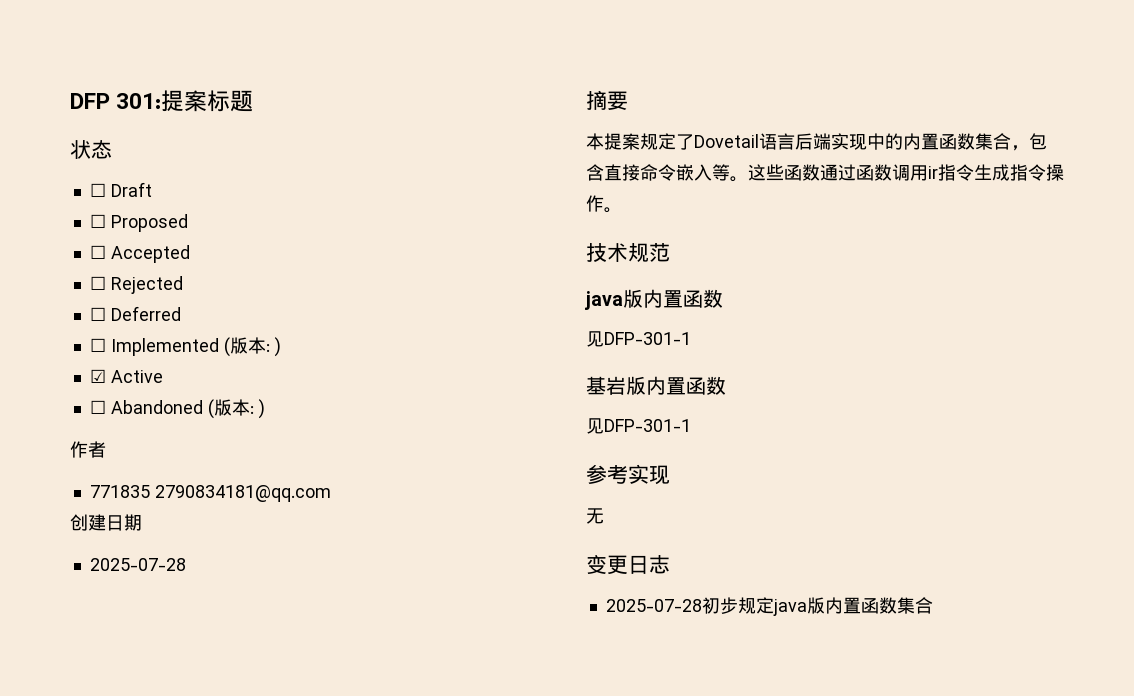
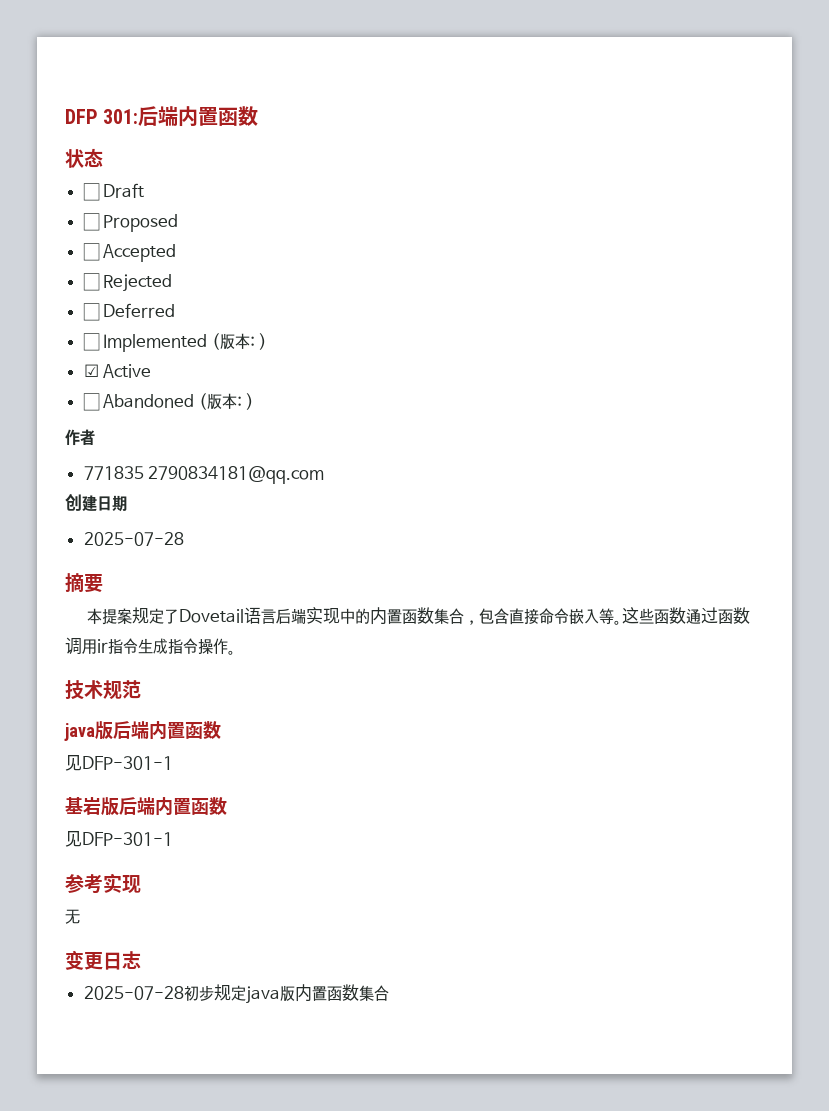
[161,90,254,112] 提案标题 -> [138,106,259,127] 后端内置函数
(643, 298) none -> [113,721,149,739] 后端
(646, 385) none -> [119,797,155,815] 后端

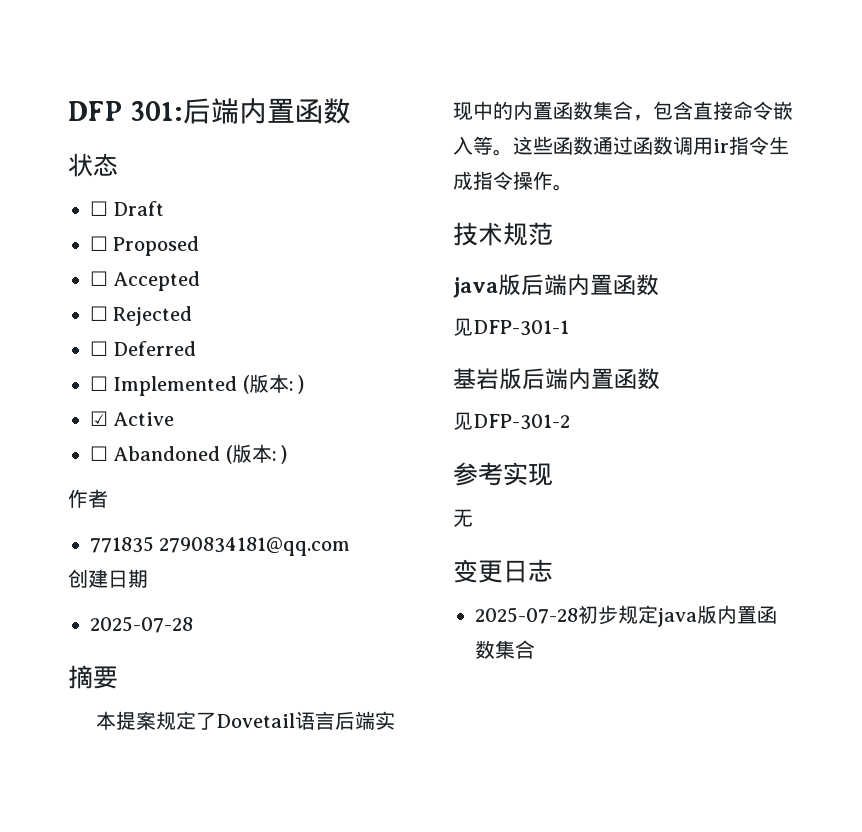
[82,832,173,846] DFP-301-1 -> [473,414,570,430] DFP-301-2

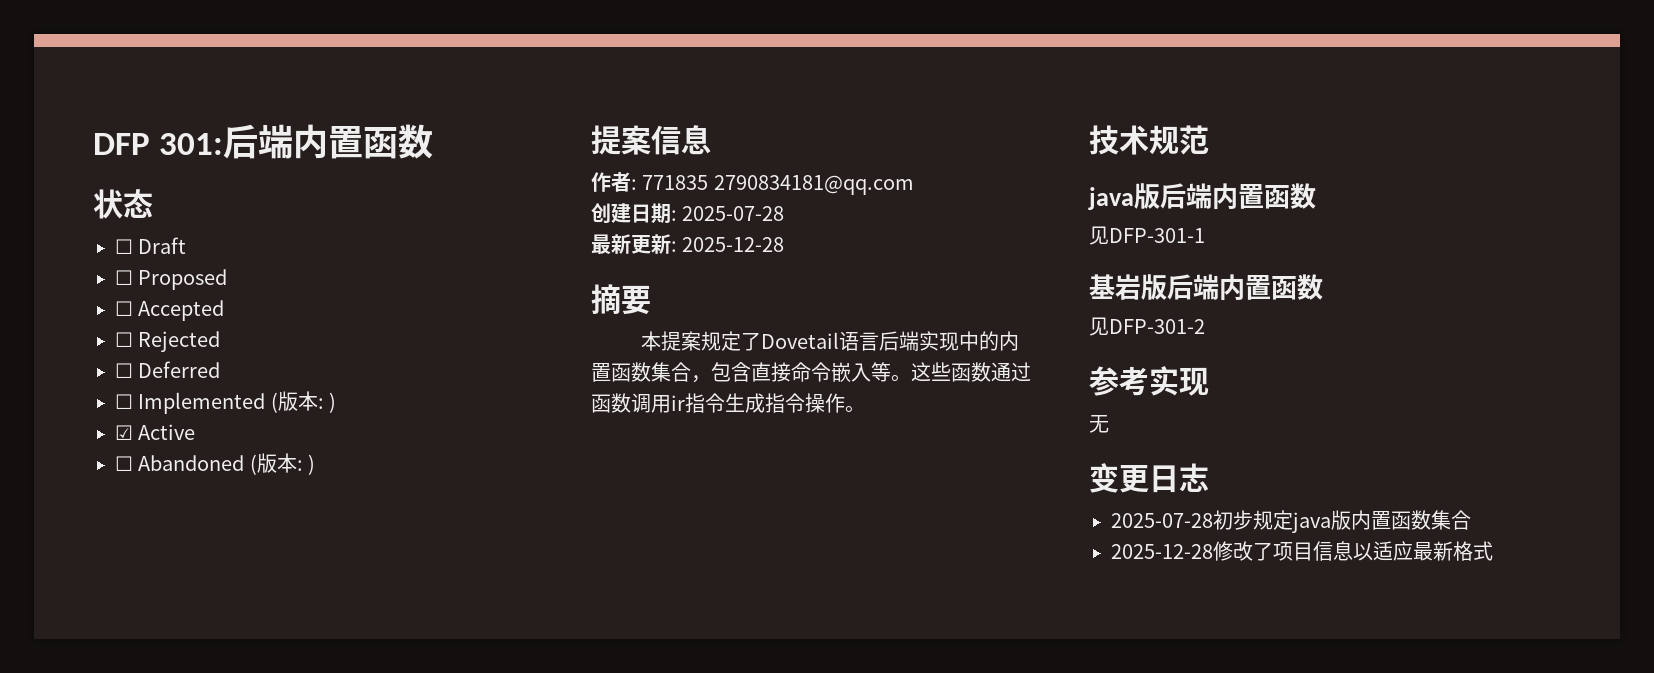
(288, 454) none -> [591,125,711,155] // 提案信息
(108, 498) // -> [631,179,637,190] :
[90,616,193,633] // 2025-07-28 -> [671,206,785,221] [591,234,785,254] : 2025-07-28 // 最新更新: 2025-12-28
(535, 649) none -> [1111,541,1493,561] // 2025-12-28修改了项目信息以适应最新格式

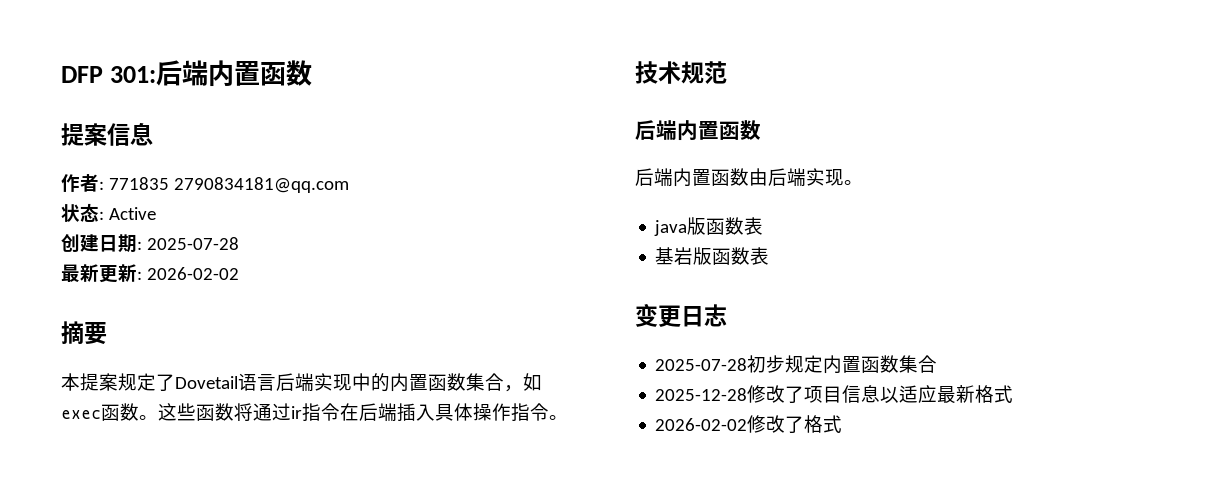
[93,189,153,219] [115,237,187,254] [115,269,228,290] [115,300,225,321] [115,331,221,352] [115,361,221,378] [115,391,337,414] [115,424,196,440] [115,453,316,475] // 状态 // ☐ Draft // ☐ Proposed // ☐ Accepted // ☐ Rejected // ☐ Deferred // ☐ Implemented (版本: ) // ☑ Active // ☐ Abandoned (版本: ) -> (313, 73) none
(914, 185) none -> [61,203,156,222] // 状态: Active
[682,237,785,252] 2025-12-28 -> [146,267,239,280] 2026-02-02
[711,362,1031,382] [591,393,845,413] 包含直接命令嵌入等。这些函数通过函数调用ir指令生成指令操作 -> [523,373,542,391] [61,403,549,422] 如exec函数。这些函数将通过ir指令在后端插入具体操作指令
[1088,183,1316,210] [1089,226,1205,245] [1089,274,1323,301] [1089,317,1205,336] [1089,366,1209,396] [1089,415,1109,433] java版后端内置函数 // 见DFP-301-1 // 基岩版后端内置函数 // 见DFP-301-2 // 参考实现 // 无 -> [635,120,761,141] [635,168,863,187] [654,217,764,236] [655,247,770,265] 后端内置函数 // 后端内置函数由后端实现。 // java版函数表 // 基岩版函数表
[1292,510,1351,533] java版 -> (824, 364) none
(1493, 551) none -> [655,415,843,433] // 2026-02-02修改了格式

